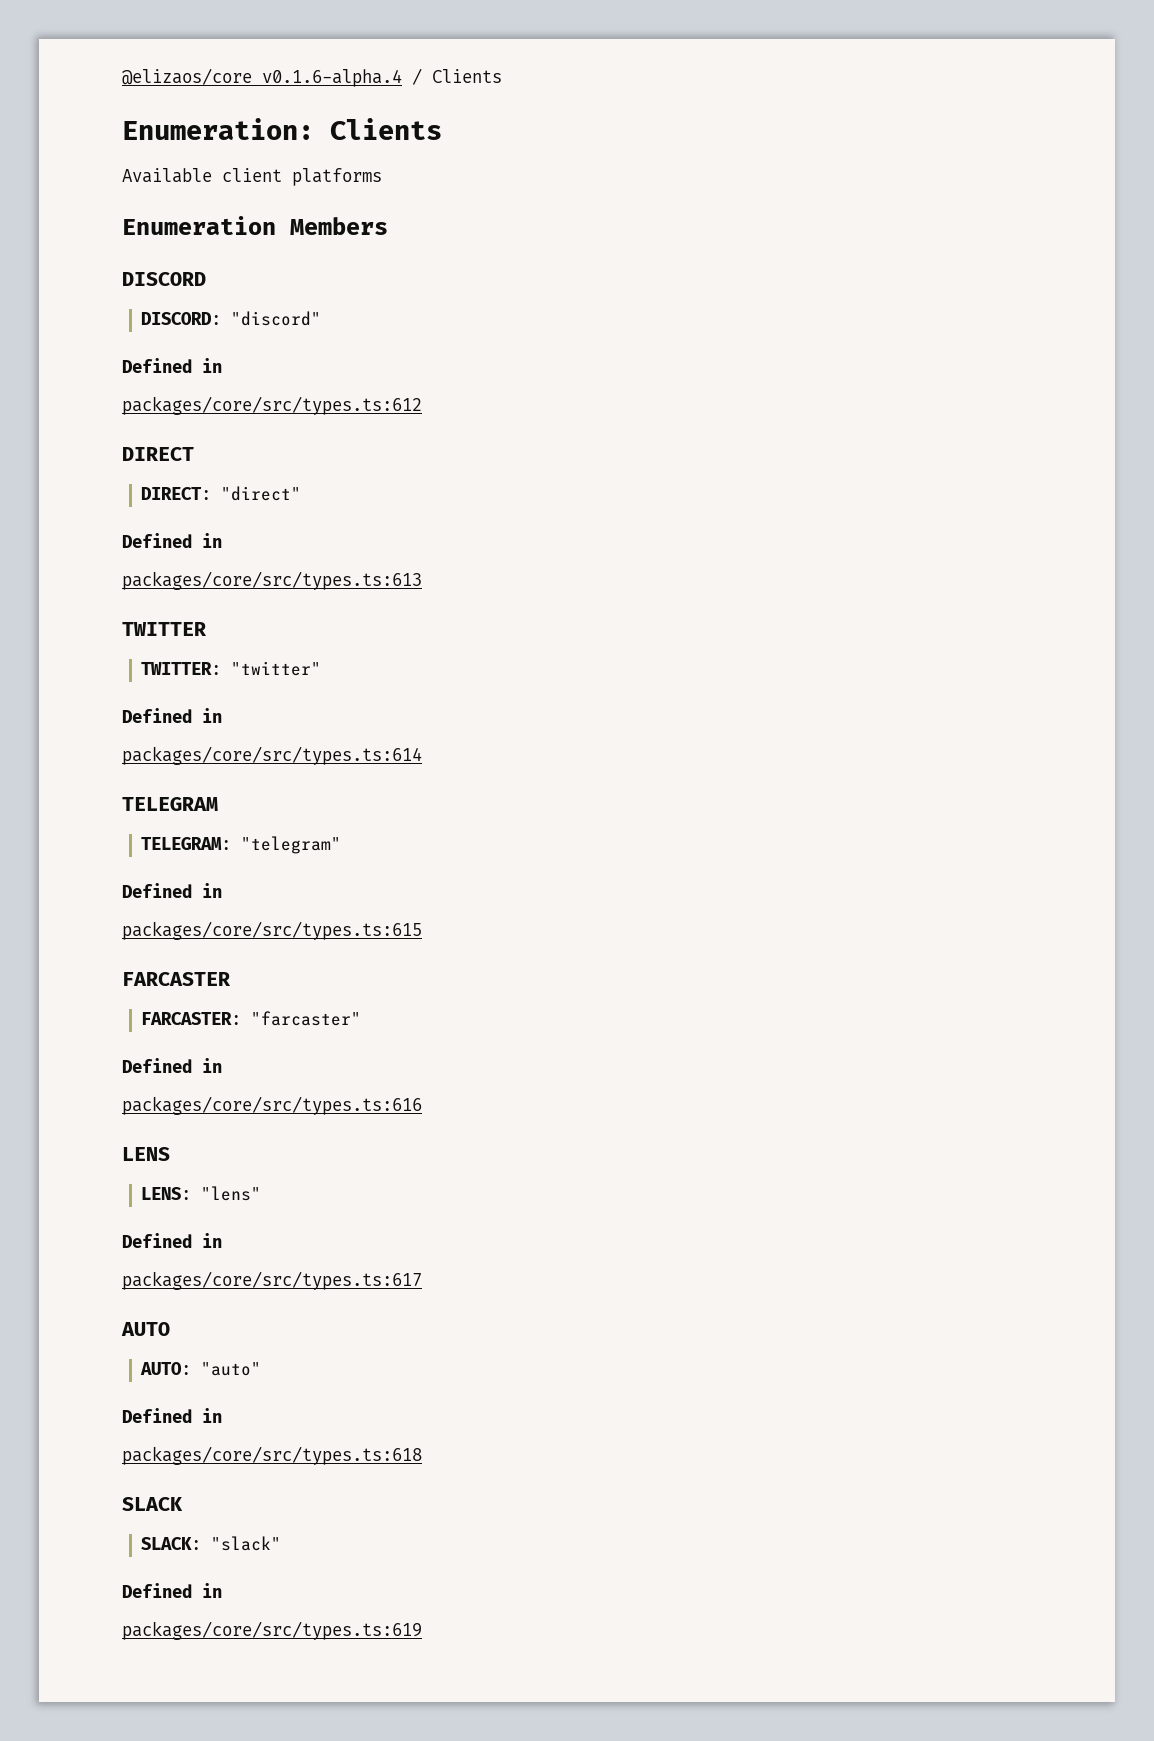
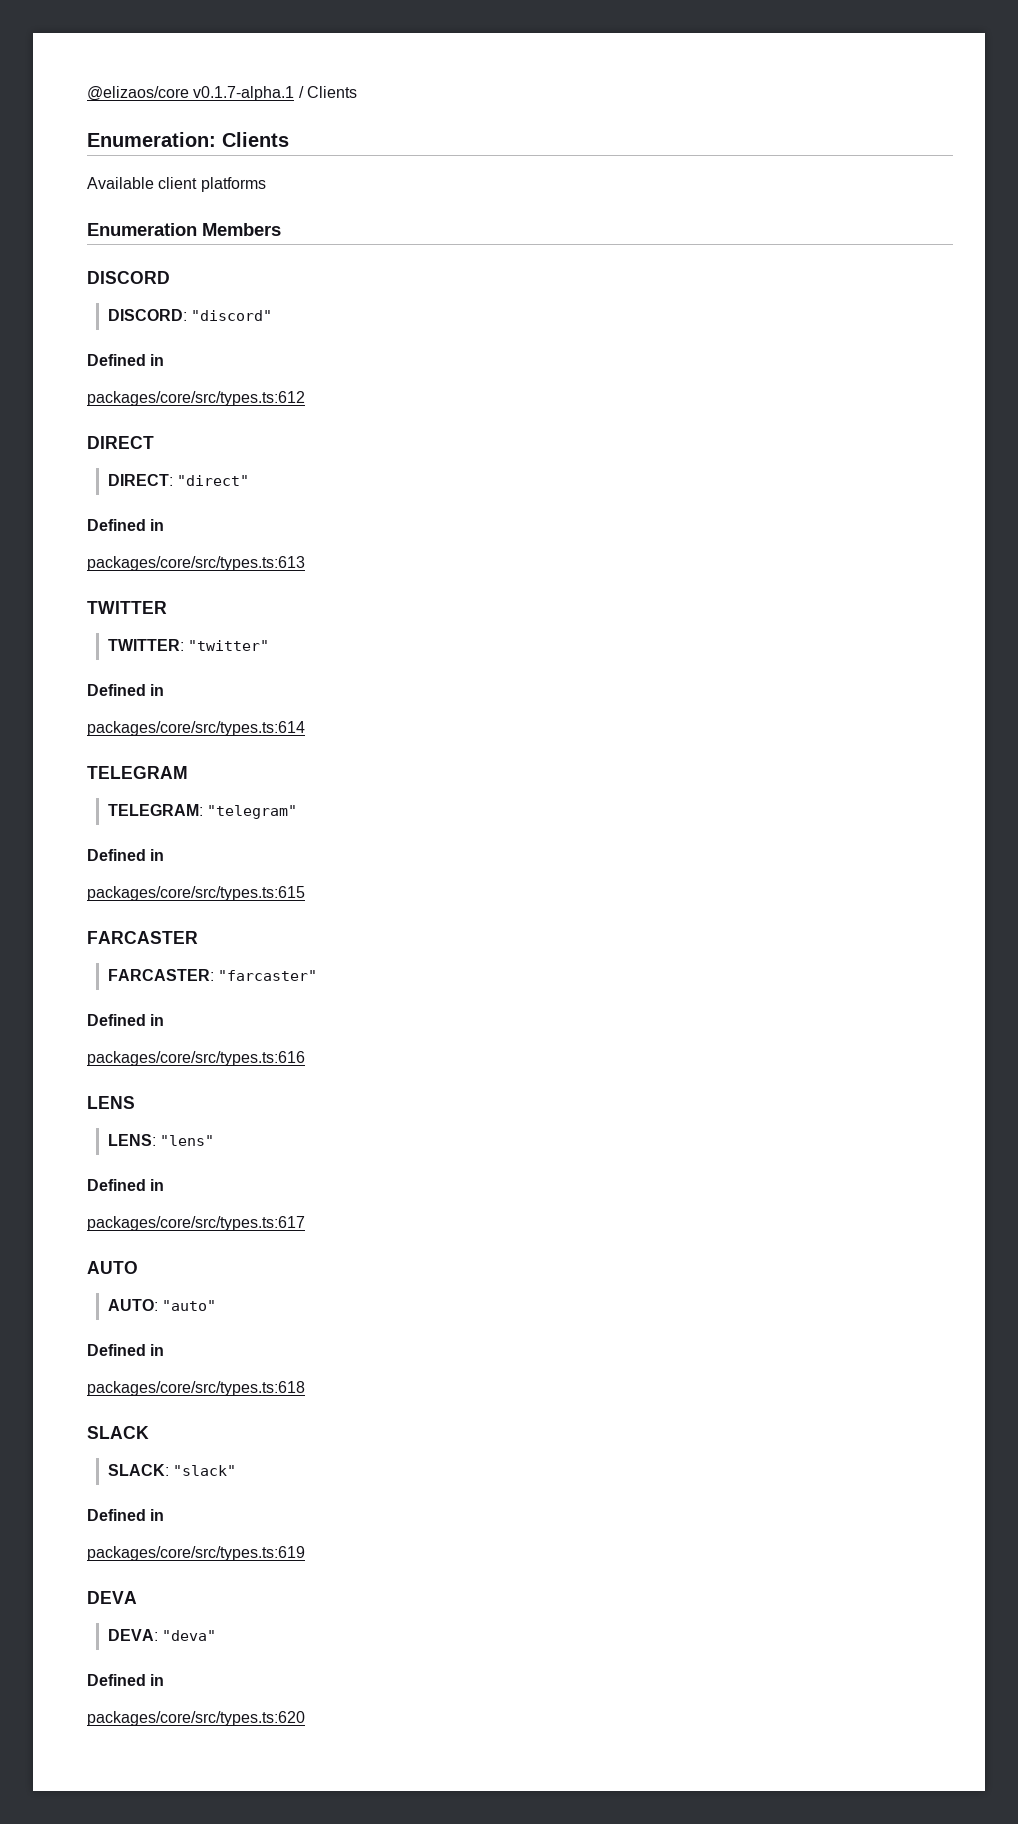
[262,69,402,87] v0.1.6-alpha.4 -> [193,86,295,101] v0.1.7-alpha.1
(422, 1630) none -> [87,1591,137,1604] [107,1629,216,1641] [87,1674,165,1686] [87,1711,305,1726] // DEVA // DEVA: "deva" // Defined in // packages/core/src/types.ts:620

